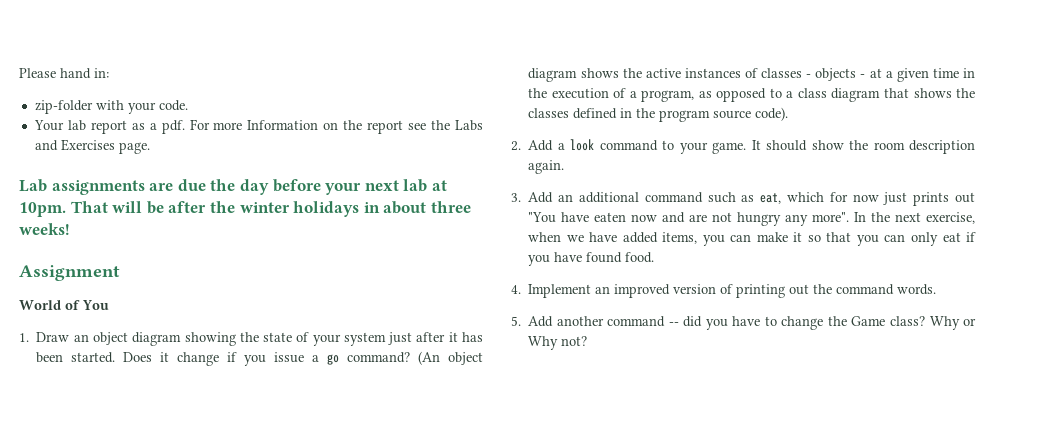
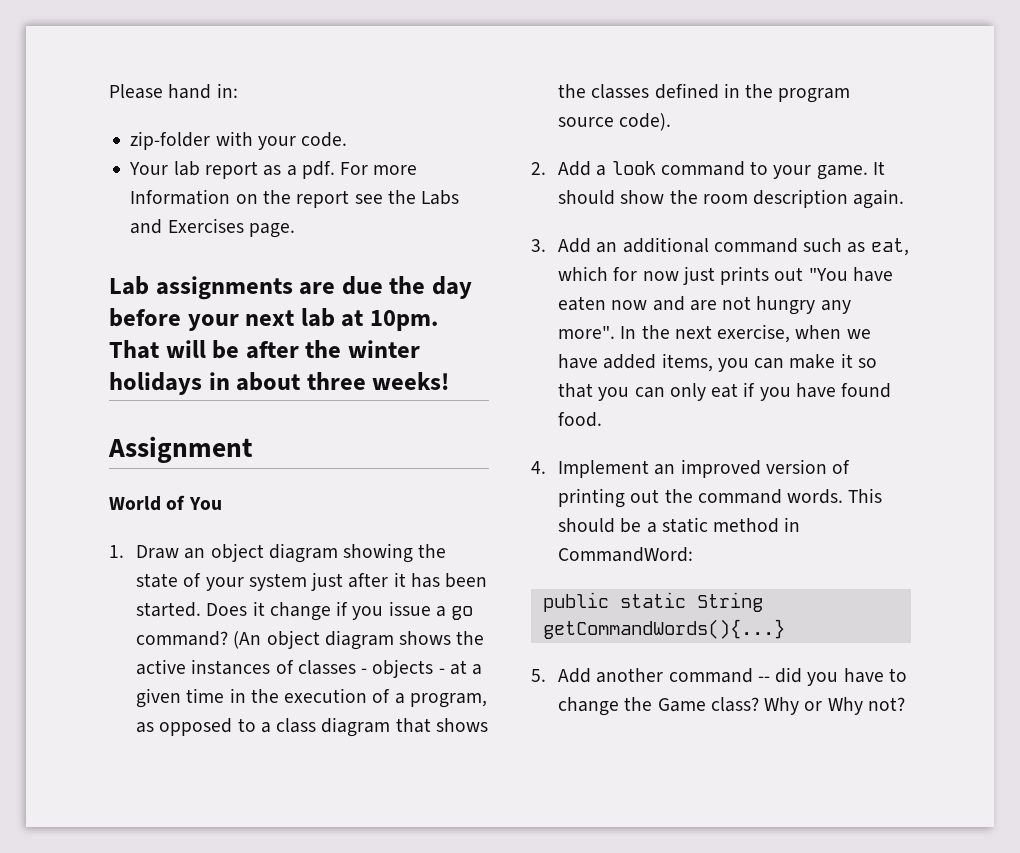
(937, 289) none -> [848,488,883,503] [557,517,801,533] [557,547,693,562] [542,592,763,612] [542,619,785,639] This should be a static method in CommandWord: // public static String getCommandWords(){...}

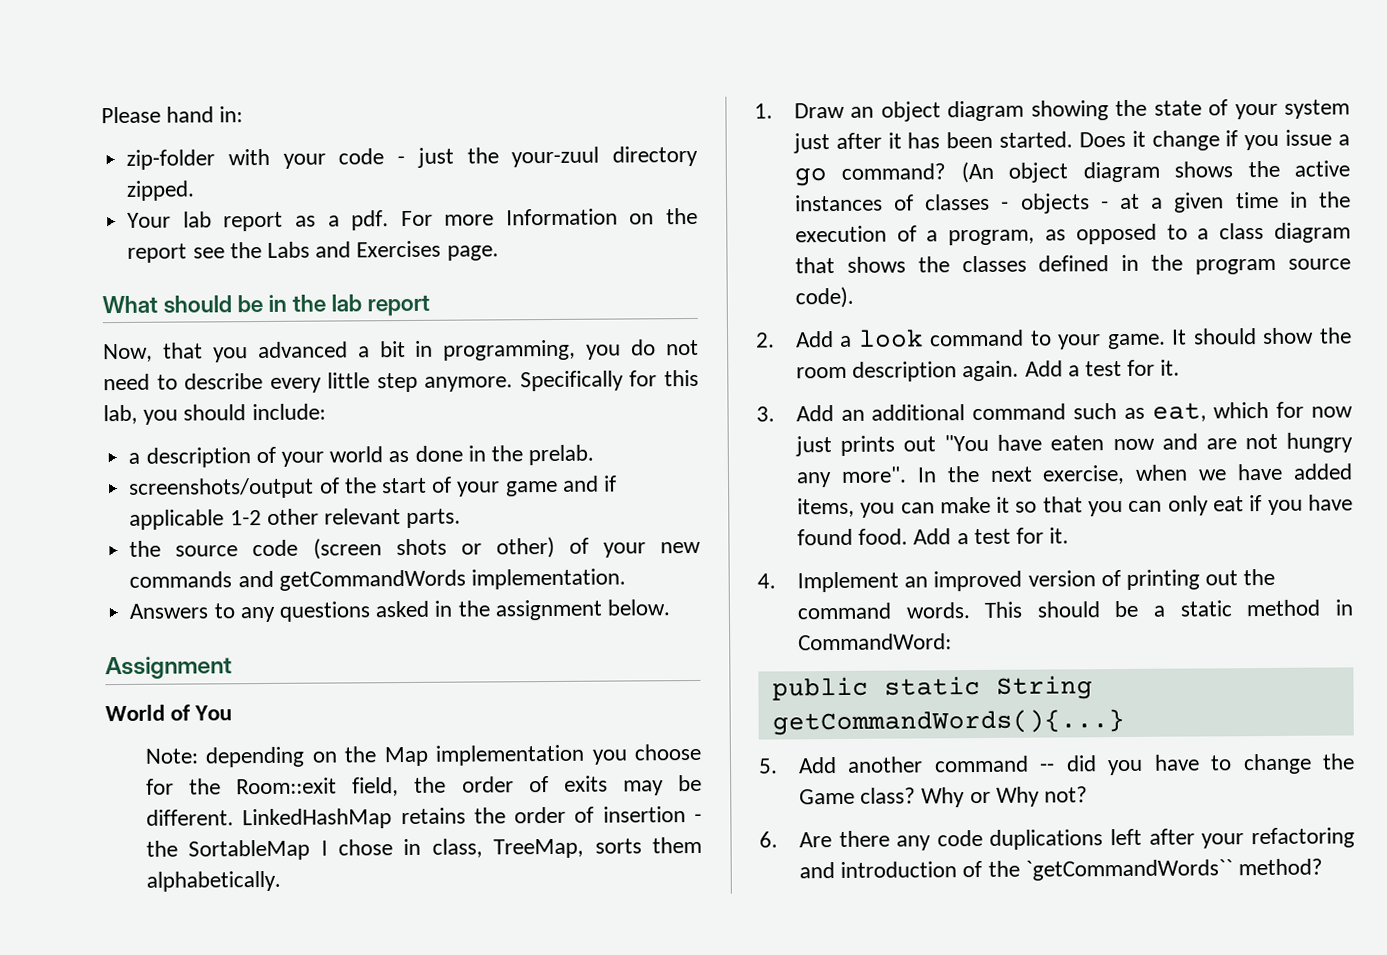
[301,132,348,147] code. -> [338,145,698,168] [126,180,196,201] code - just the your-zuul directory zipped.
[109,276,473,300] [109,308,439,331] [109,340,421,359] [109,372,450,395] [108,436,253,463] [109,495,222,511] Lab assignments are due the day before your next lab at 10pm. That will be after the winter holidays in about three weeks! // Assignment // World of You -> [102,294,431,317] [103,339,699,363] [103,369,699,393] [103,403,326,425] [128,444,595,468] [128,475,617,499] [129,508,462,530] [129,536,701,560] [129,568,626,591] [129,599,670,623] [105,656,232,680] [105,704,233,722] [144,743,701,768] [145,774,703,797] [145,806,702,830] [145,836,702,861] [145,870,281,892] What should be in the lab report // Now, that you advanced a bit in programming, you do not need to describe every little step anymore. Specifically for this lab, you should include: // a description of your world as done in the prelab. // screenshots/output of the start of your game and if applicable 1-2 other relevant parts. // the source code (screen shots or other) of your new commands and getCommandWords implementation. // Answers to any questions asked in the assignment below. // Assignment // World of You // Note: depending on the Map implementation you choose for the Room::exit field, the order of exits may be different. LinkedHashMap retains the order of insertion - the SortableMap I chose in class, TreeMap, sorts them alphabetically.
(905, 199) none -> [1024,359,1181,377] Add a test for it.
(602, 419) none -> [913,527,1070,545] Add a test for it.
(905, 704) none -> [759,827,1355,851] [798,858,1323,881] // 6. Are there any code duplications left after your refactoring and introduction of the `getCommandWords`` method?

